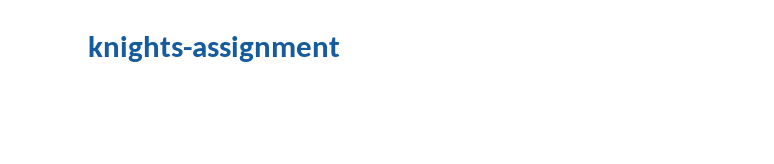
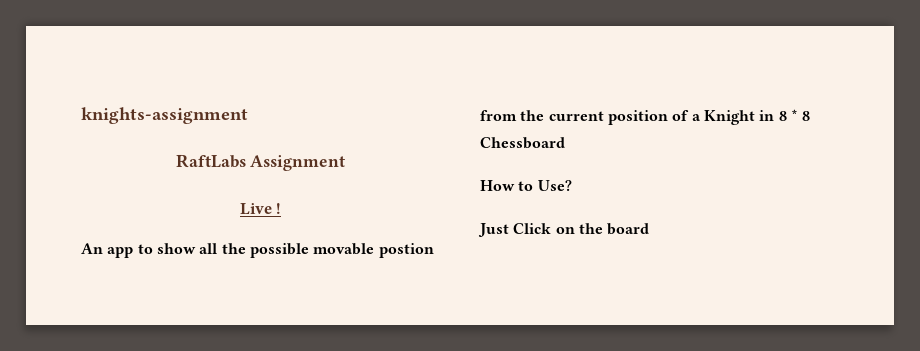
(340, 49) none -> [175,154,346,171] [239,203,282,215] [81,243,434,258] [480,109,811,125] [480,137,565,149] [480,180,572,191] [478,223,650,237] // RaftLabs Assignment // Live ! // An app to show all the possible movable postion from the current position of a Knight in 8 * 8 Chessboard // How to Use? // Just Click on the board

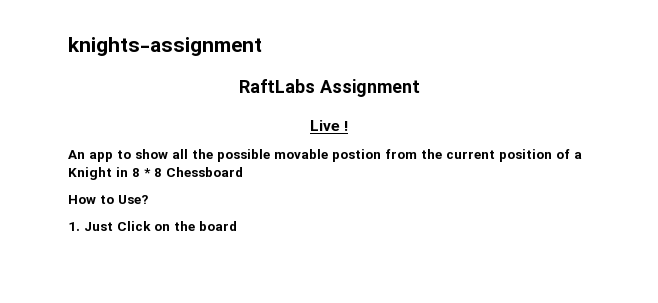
(572, 185) none -> [68,222,80,231] 1.

